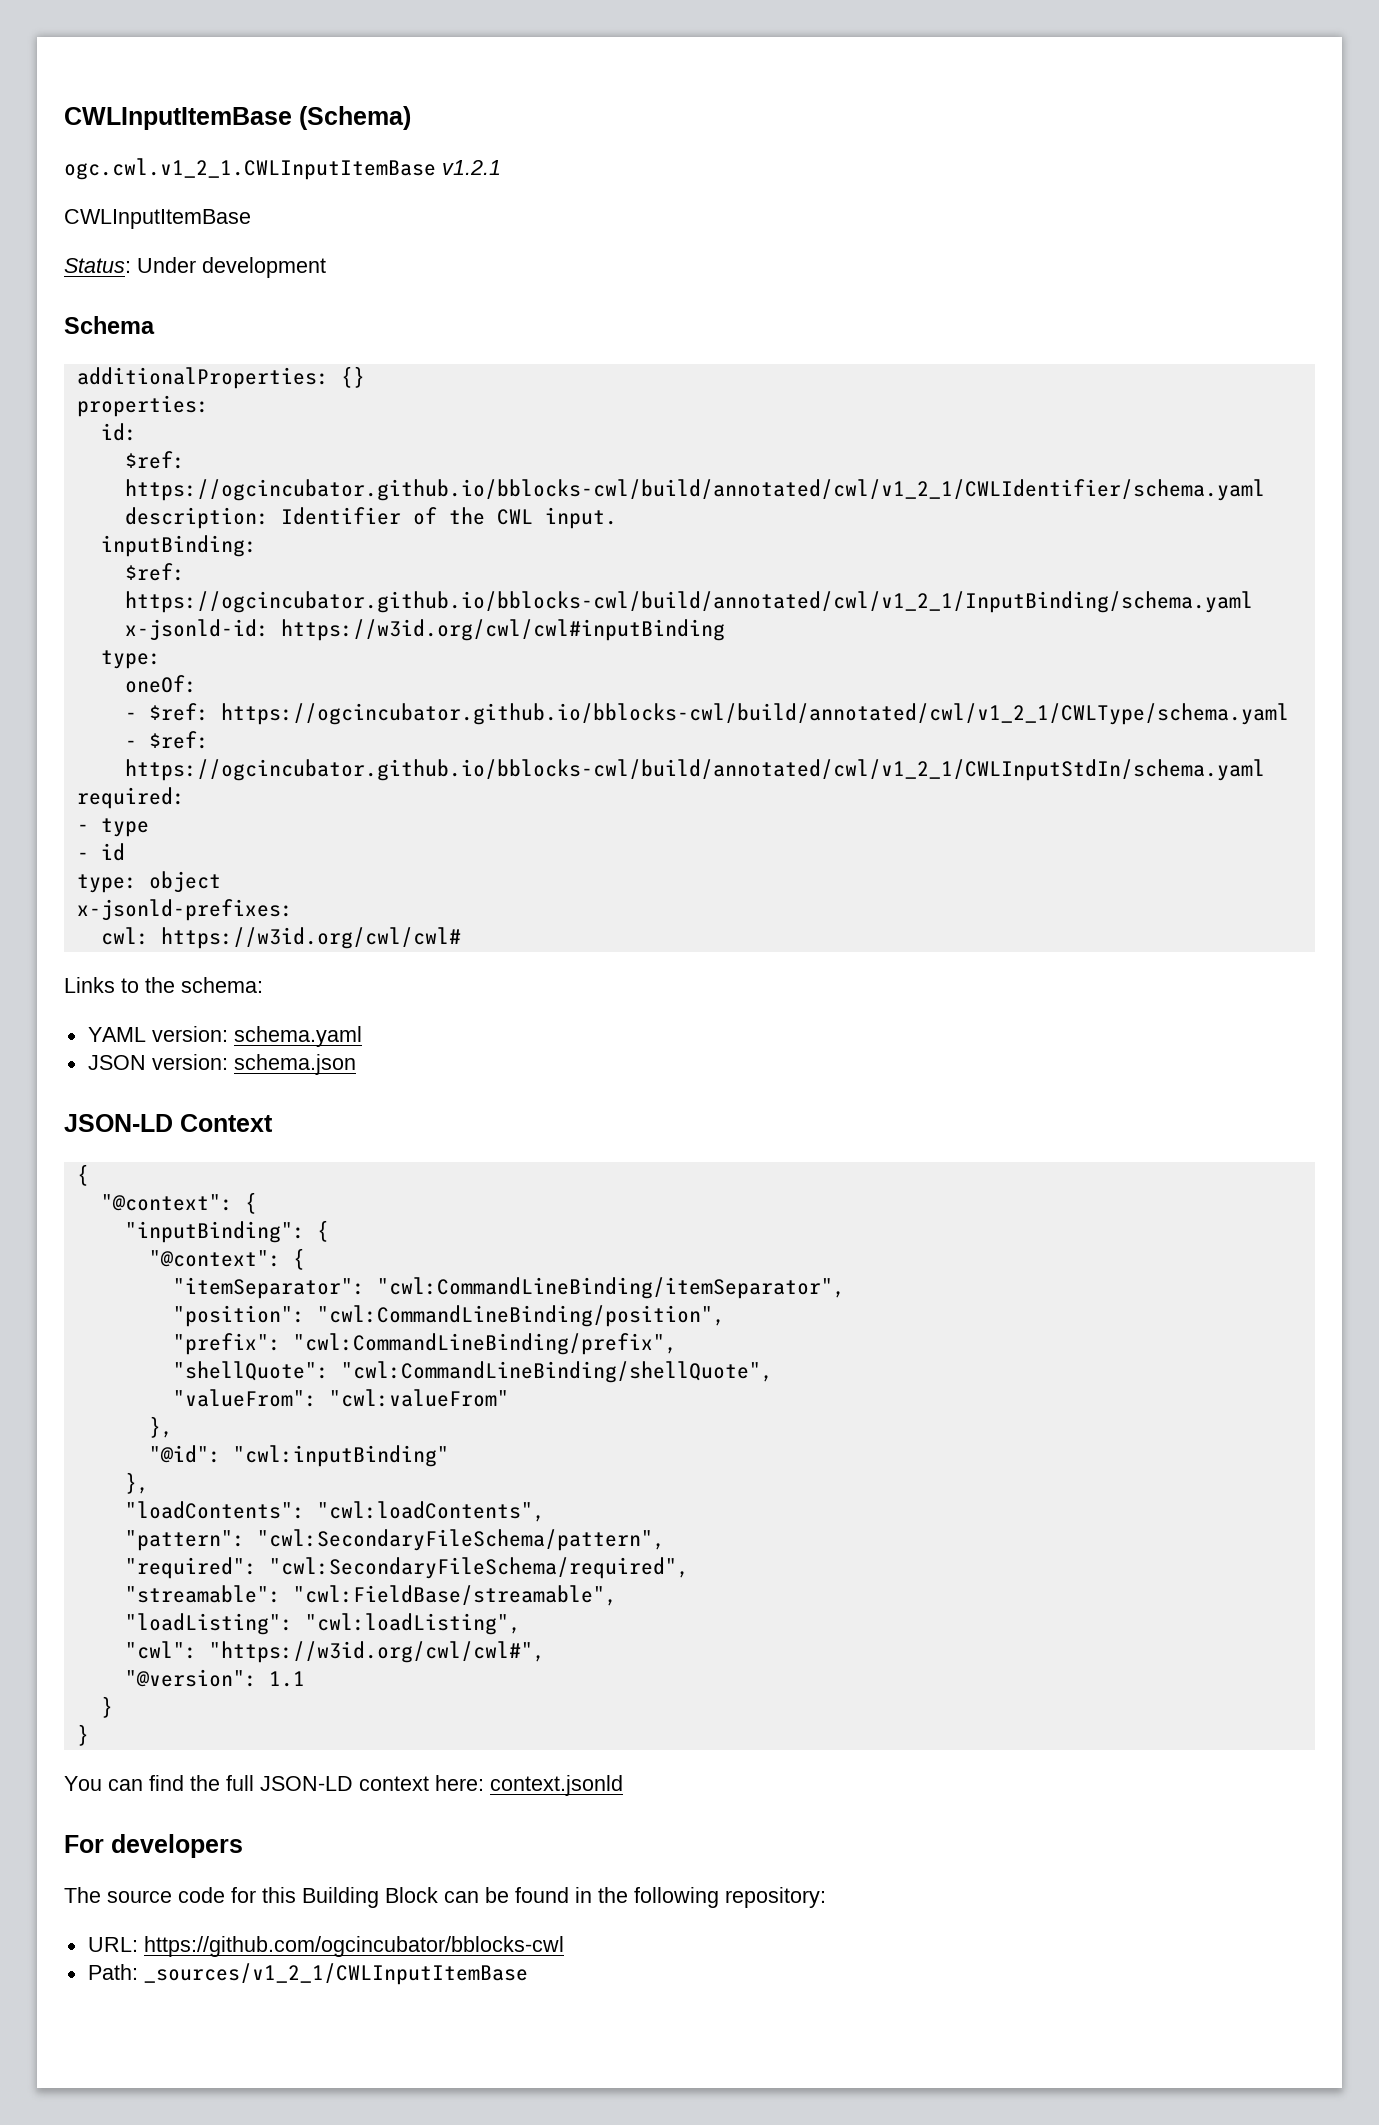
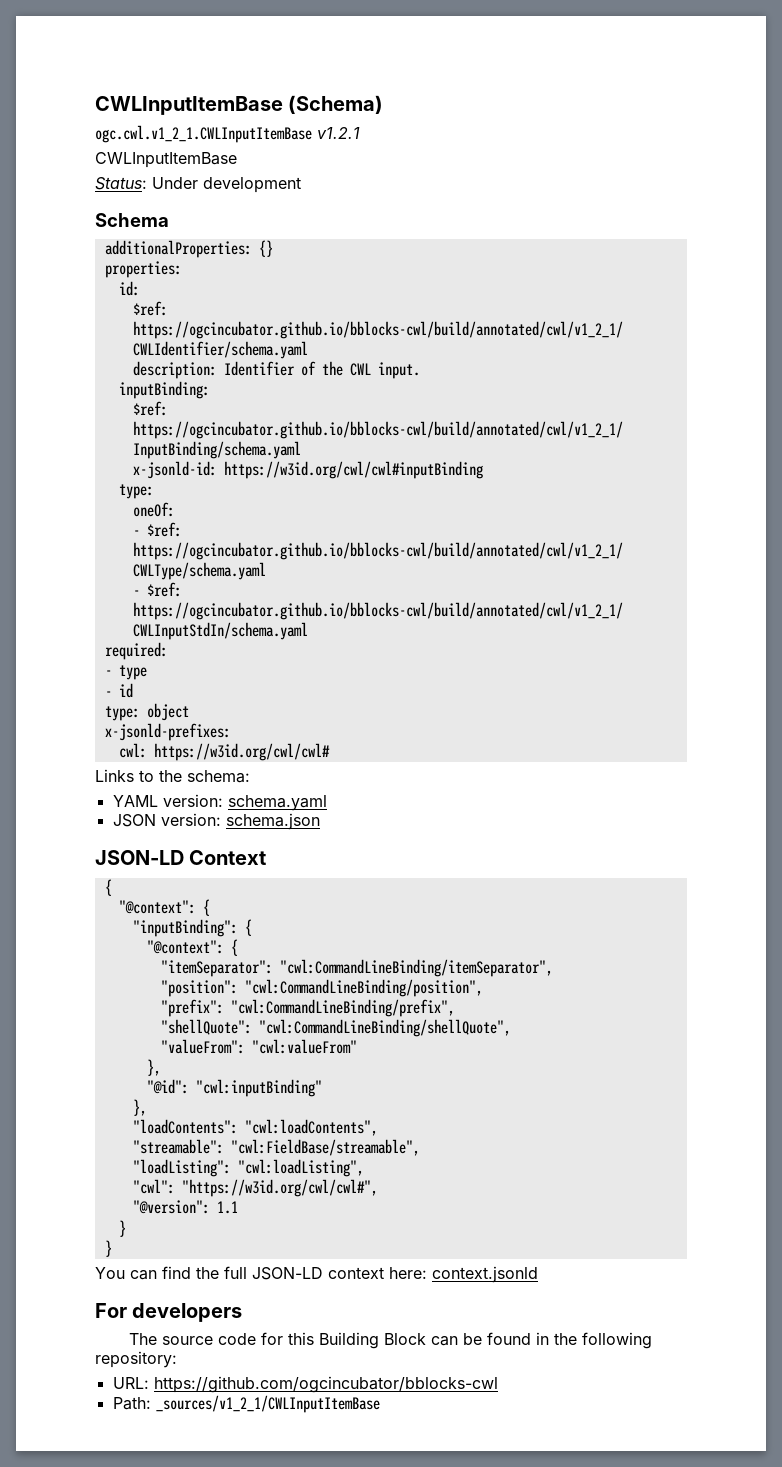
[124,1529,665,1551] [124,1557,689,1579] // "pattern": "cwl:SecondaryFileSchema/pattern", // "required": "cwl:SecondaryFileSchema/required", -> (378, 1127) none

